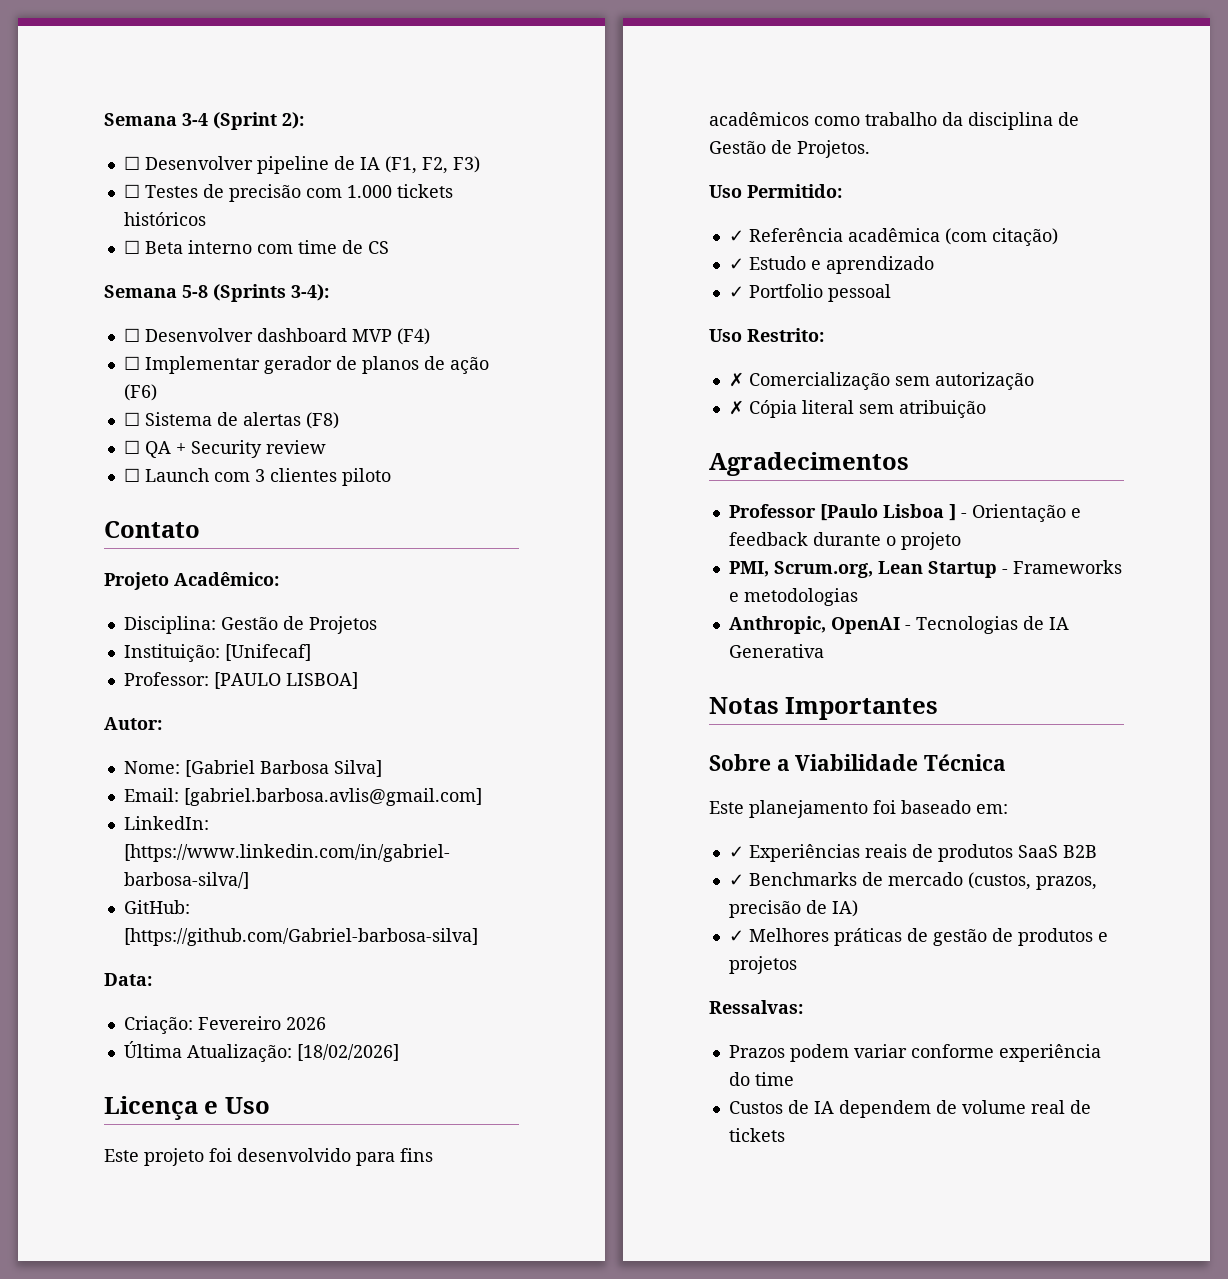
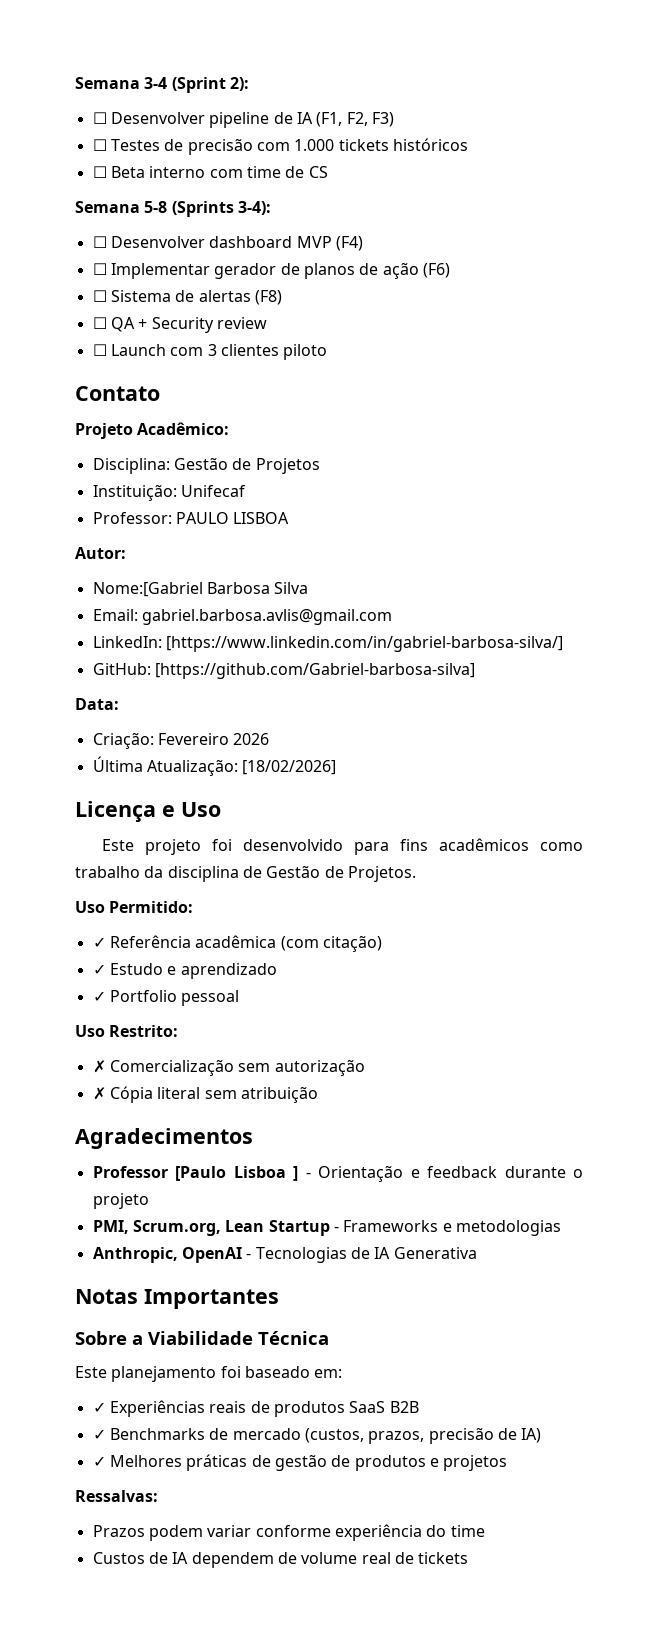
[224,644,311,661] [Unifecaf] -> [180,485,246,497] Unifecaf
[213,672,358,689] [PAULO LISBOA] -> [175,512,290,524] PAULO LISBOA
[123,760,382,777] Nome: [Gabriel Barbosa Silva] -> [92,582,309,597] Nome:[Gabriel Barbosa Silva
[183,788,482,806] [gabriel.barbosa.avlis@gmail.com] -> [141,609,392,625] gabriel.barbosa.avlis@gmail.com

